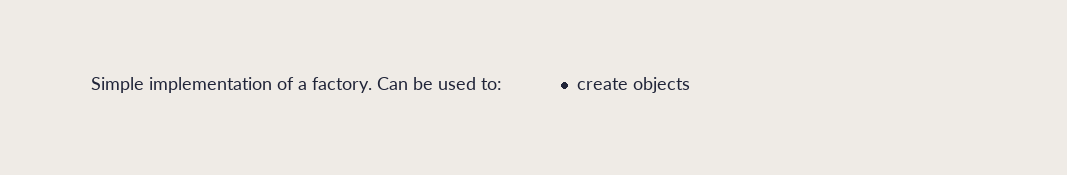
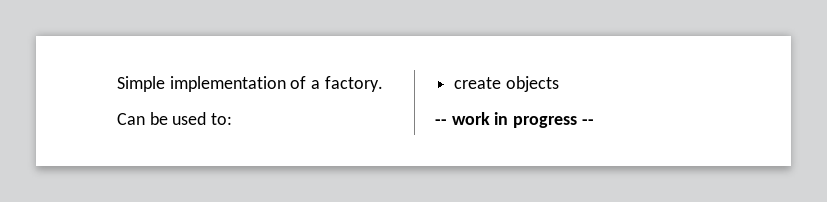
(372, 85) none -> (383, 84) //
(690, 85) none -> [435,112,594,128] // -- work in progress --

